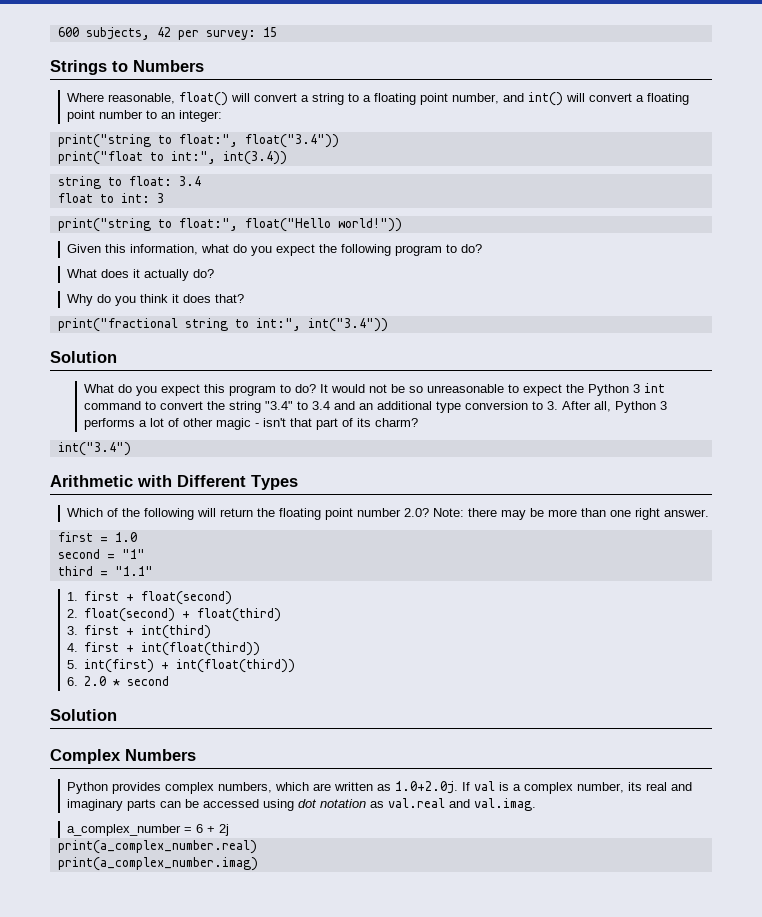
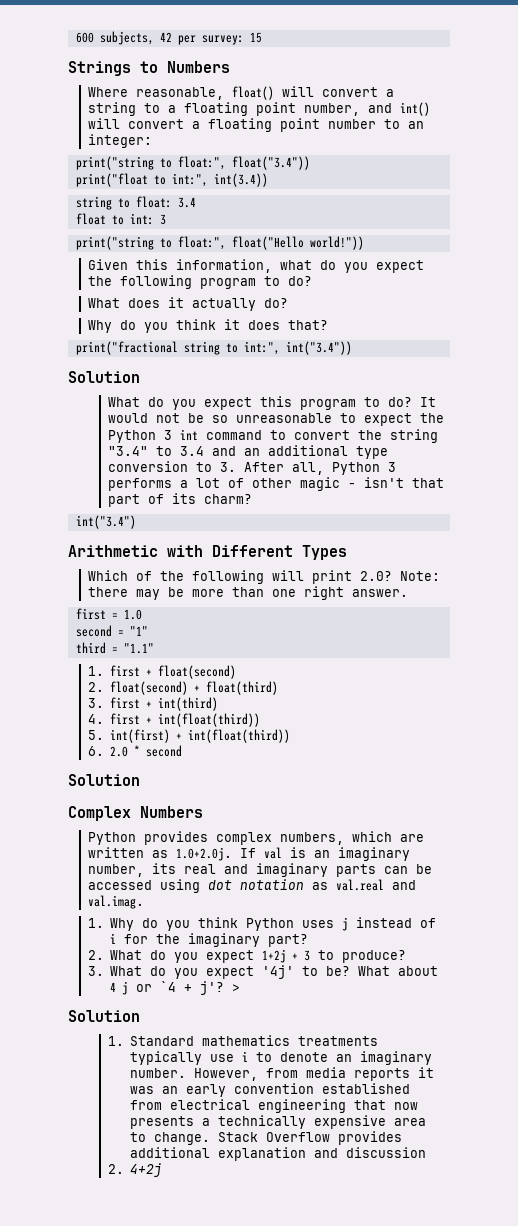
[219,508,401,520] return the floating point number -> [312,570,353,584] print
[512,782,573,794] a complex -> [314,847,411,861] an imaginary
[66,824,229,836] [57,840,257,854] [57,857,258,871] a_complex_number = 6 + 2j // print(a_complex_number.real) // print(a_complex_number.imag) -> [88,917,437,931] [110,933,309,947] [88,949,407,963] [88,965,439,979] [110,981,241,995] [68,1010,140,1022] [108,1035,379,1046] [130,1051,433,1065] [130,1067,435,1081] [130,1083,411,1097] [130,1099,419,1113] [130,1115,427,1129] [130,1131,403,1145] [130,1147,427,1161] [108,1163,163,1177] 1. Why do you think Python uses j instead of i for the imaginary part? // 2. What do you expect 1+2j + 3 to produce? // 3. What do you expect '4j' to be? What about 4 j or `4 + j'? > // Solution // 1. Standard mathematics treatments typically use i to denote an imaginary number. However, from media reports it was an early convention established from electrical engineering that now presents a technically expensive area to change. Stack Overflow provides additional explanation and discussion // 2. 4+2j

